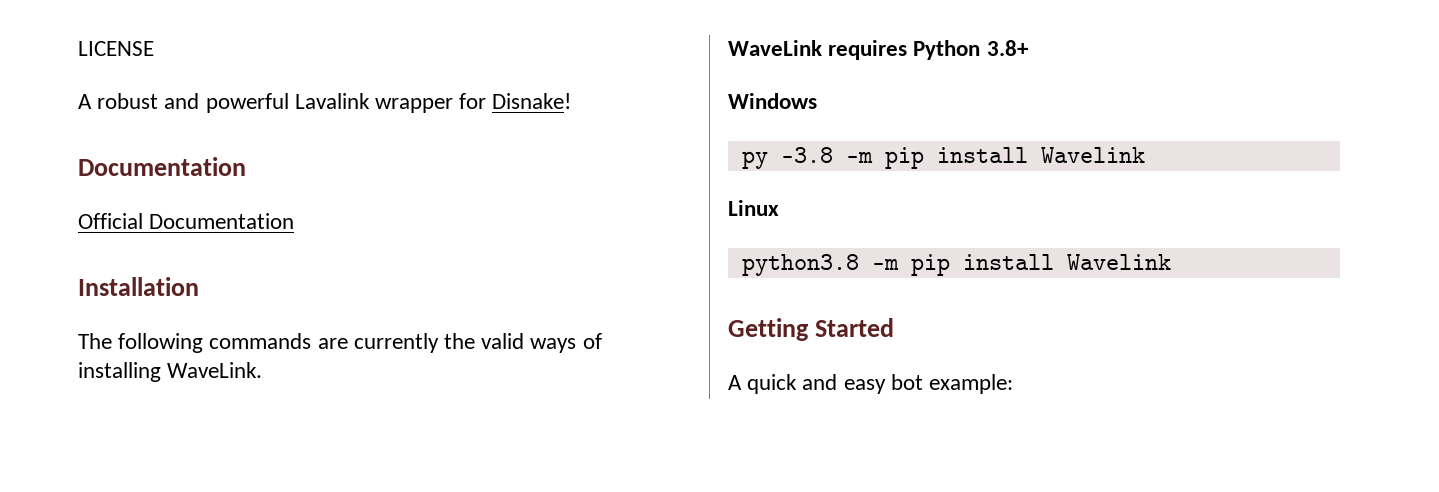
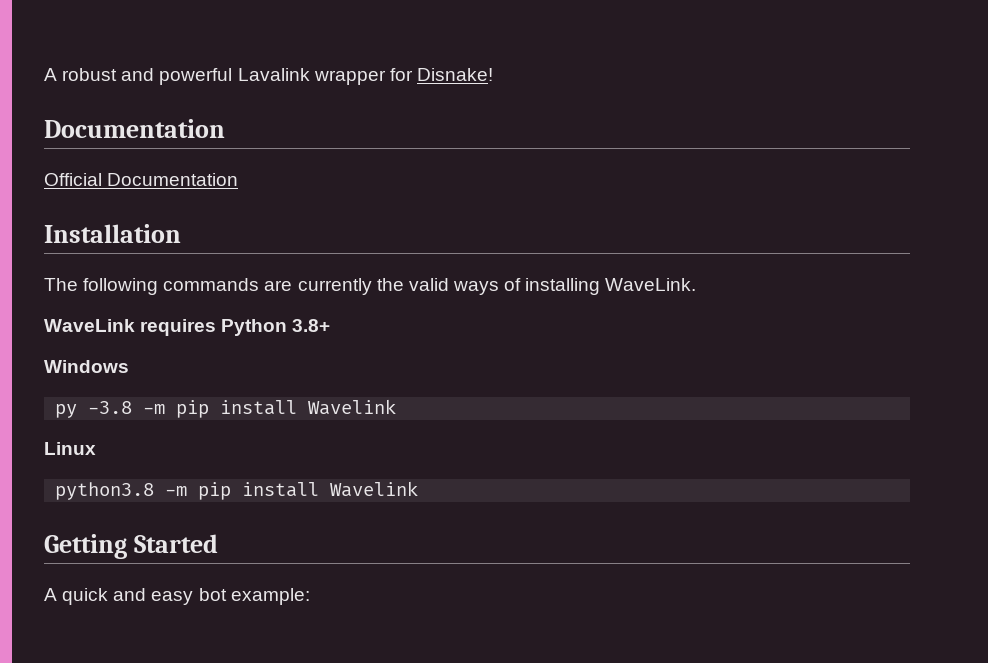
[78,41,154,56] LICENSE // -> (44, 74) none

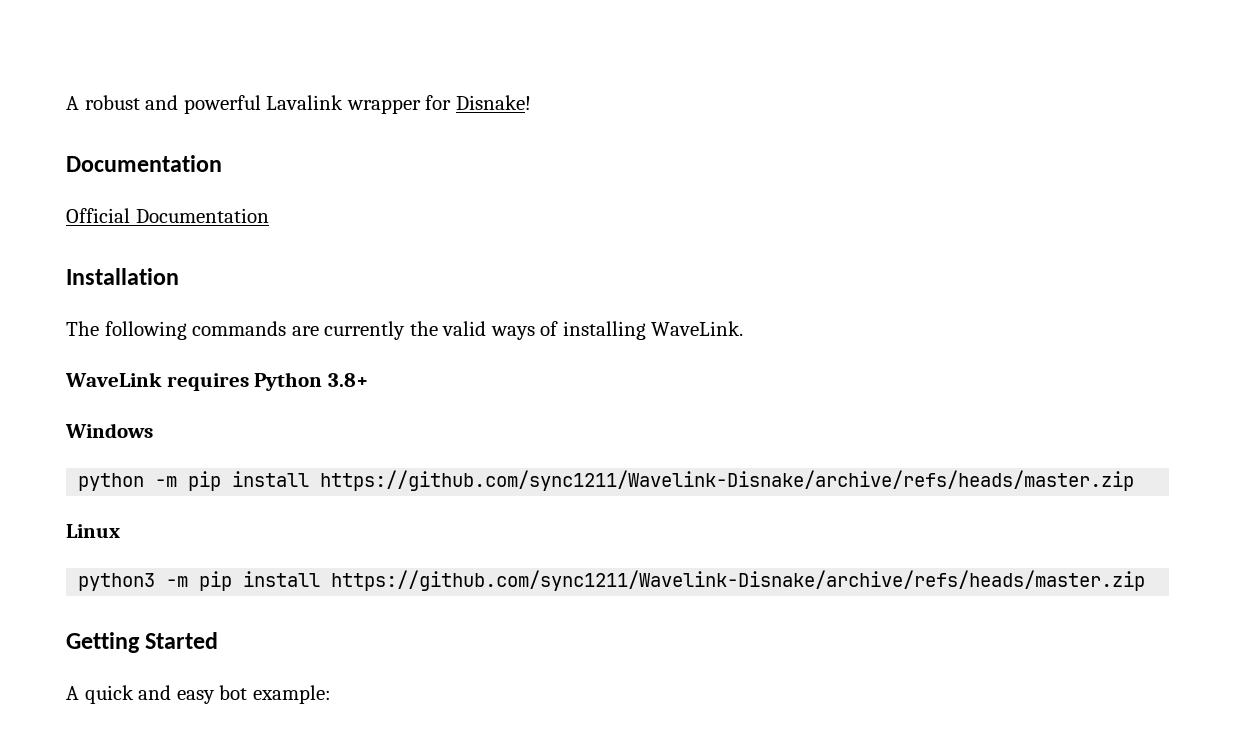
[55,399,397,418] py -3.8 -m pip install Wavelink -> [78,470,1135,491] python -m pip install https://github.com/sync1211/Wavelink-Disnake/archive/refs/heads/master.zip
[55,481,419,500] python3.8 -m pip install Wavelink -> [78,570,1146,591] python3 -m pip install https://github.com/sync1211/Wavelink-Disnake/archive/refs/heads/master.zip

